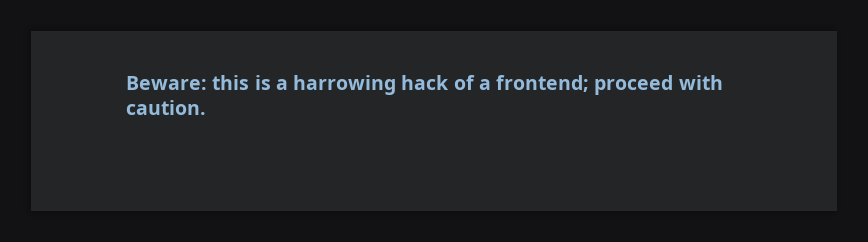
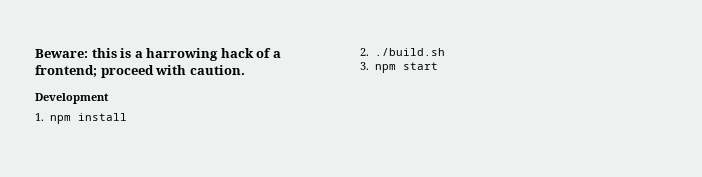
(206, 107) none -> [35,93,109,104] [35,113,127,124] [360,48,445,56] [360,62,438,73] // Development // 1. npm install // 2. ./build.sh // 3. npm start

